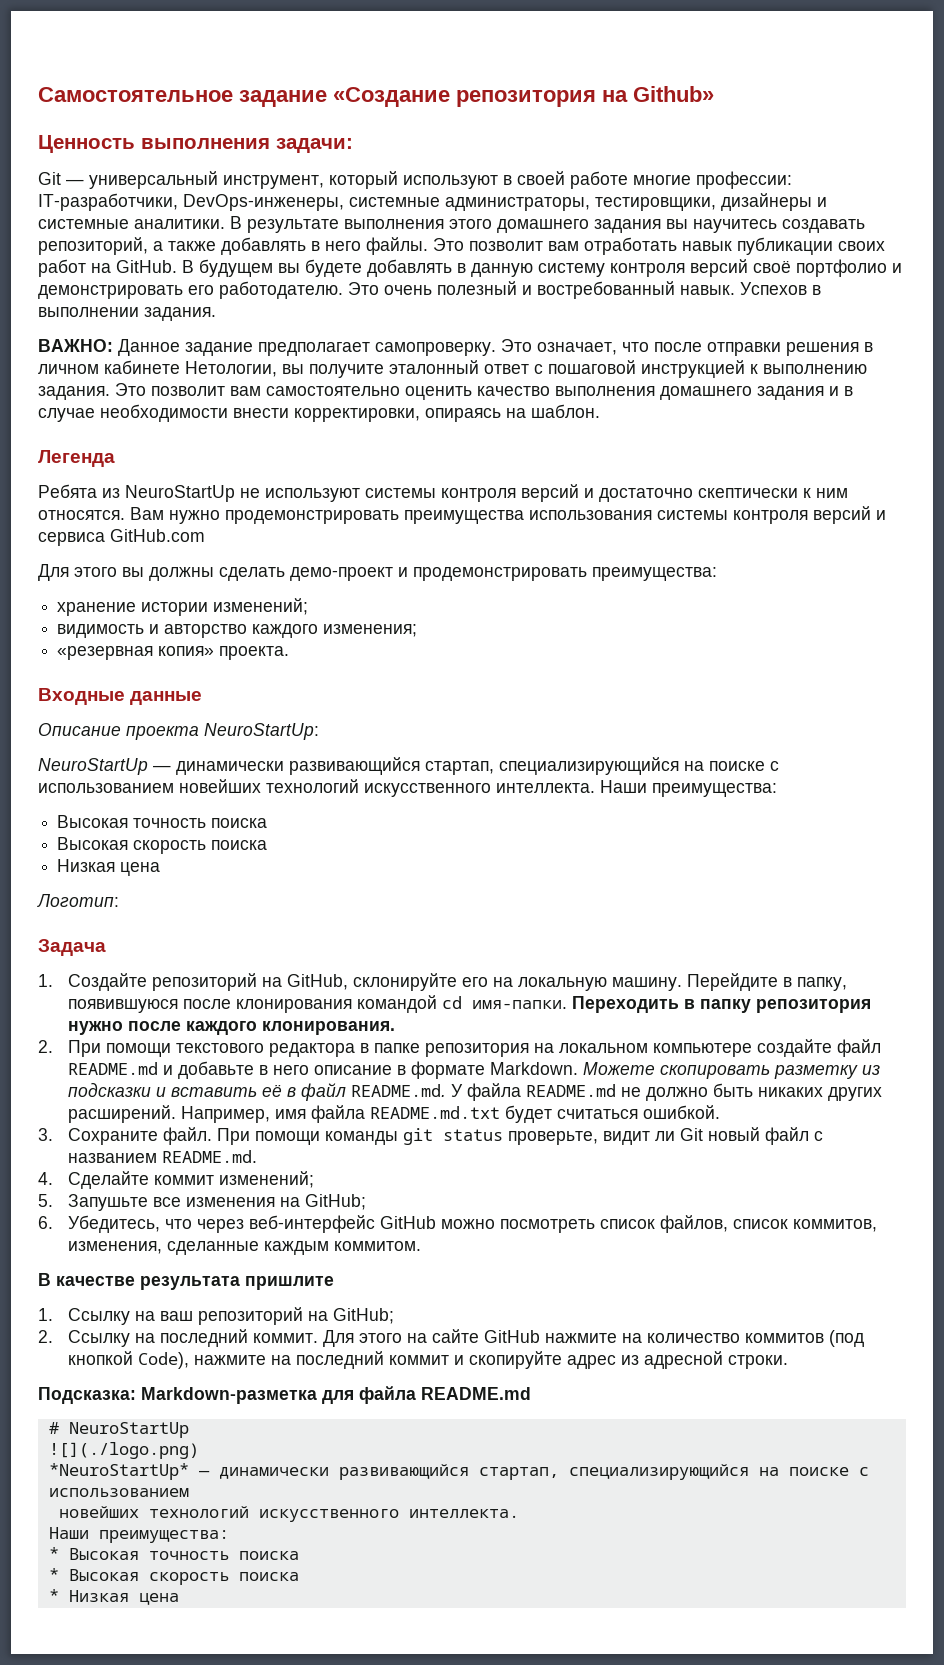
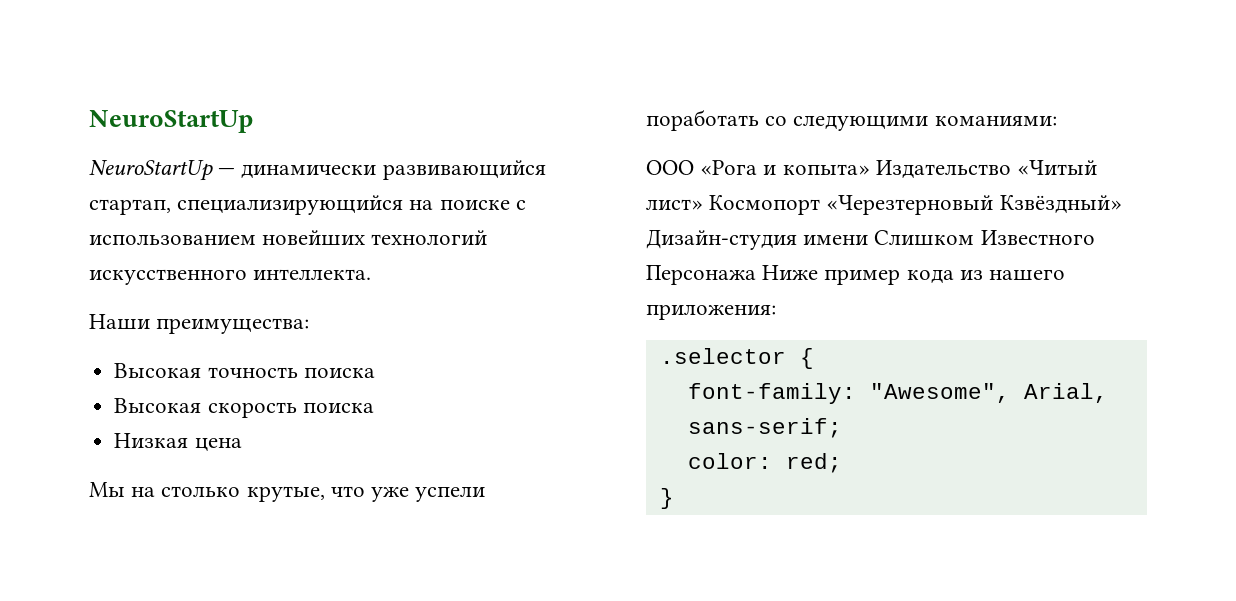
[38,86,714,107] [38,135,353,153] [38,171,792,189] [38,193,827,211] [38,216,865,233] [38,237,885,255] [38,259,902,277] [38,281,821,299] [38,307,216,321] [38,339,873,356] [38,360,867,378] [38,383,853,400] [38,404,600,422] [38,450,115,467] [38,484,848,502] [38,506,886,524] [38,529,205,546] [38,564,717,581] [57,598,309,616] [57,624,418,638] [57,646,290,660] [38,688,203,705] [38,723,319,740] Самостоятельное задание «Создание репозитория на Github» // Ценность выполнения задачи: // Git — универсальный инструмент, который используют в своей работе многие профессии: IT-разработчики, DevOps-инженеры, системные администраторы, тестировщики, дизайнеры и системные аналитики. В результате выполнения этого домашнего задания вы научитесь создавать репозиторий, а также добавлять в него файлы. Это позволит вам отработать навык публикации своих работ на GitHub. В будущем вы будете добавлять в данную систему контроля версий своё портфолио и демонстрировать его работодателю. Это очень полезный и востребованный навык. Успехов в выполнении задания. // ВАЖНО: Данное задание предполагает самопроверку. Это означает, что после отправки решения в личном кабинете Нетологии, вы получите эталонный ответ с пошаговой инструкцией к выполнению задания. Это позволит вам самостоятельно оценить качество выполнения домашнего задания и в случае необходимости внести корректировки, опираясь на шаблон. // Легенда // Ребята из NeuroStartUp не используют системы контроля версий и достаточно скептически к ним относятся. Вам нужно продемонстрировать преимущества использования системы контроля версий и сервиса GitHub.com // Для этого вы должны сделать демо-проект и продемонстрировать преимущества: // хранение истории изменений; // видимость и авторство каждого изменения; // «резервная копия» проекта. // Входные данные // Описание проекта NeuroStartUp: -> [89,110,253,133] NeuroStartUp
(595, 788) none -> (372, 274) //
[37,894,119,907] [38,939,106,956] [38,973,847,991] [67,995,871,1013] [67,1021,395,1035] [38,1039,881,1057] [67,1061,880,1079] [67,1083,882,1101] [67,1105,720,1123] [38,1127,823,1145] [67,1150,257,1163] [38,1171,314,1189] [38,1194,366,1211] [38,1215,877,1233] [67,1241,421,1255] [38,1273,334,1290] [38,1307,394,1325] [38,1329,864,1347] [67,1351,788,1369] [38,1386,531,1404] [48,1422,189,1438] [48,1442,199,1459] [48,1463,869,1480] [48,1488,189,1497] [58,1506,519,1522] [48,1527,229,1543] [48,1547,299,1560] [48,1568,299,1585] [48,1589,179,1605] Логотип: // Задача // 1. Создайте репозиторий на GitHub, склонируйте его на локальную машину. Перейдите в папку, появившуюся после клонирования командой cd имя-папки. Переходить в папку репозитория нужно после каждого клонирования. // 2. При помощи текстового редактора в папке репозитория на локальном компьютере создайте файл README.md и добавьте в него описание в формате Markdown. Можете скопировать разметку из подсказки и вставить её в файл README.md. У файла README.md не должно быть никаких других расширений. Например, имя файла README.md.txt будет считаться ошибкой. // 3. Сохраните файл. При помощи команды git status проверьте, видит ли Git новый файл с названием README.md. // 4. Сделайте коммит изменений; // 5. Запушьте все изменения на GitHub; // 6. Убедитесь, что через веб-интерфейс GitHub можно посмотреть список файлов, список коммитов, изменения, сделанные каждым коммитом. // В качестве результата пришлите // 1. Ссылку на ваш репозиторий на GitHub; // 2. Ссылку на последний коммит. Для этого на сайте GitHub нажмите на количество коммитов (под кнопкой Code), нажмите на последний коммит и скопируйте адрес из адресной строки. // Подсказка: Markdown-разметка для файла README.md // # NeuroStartUp // ![](./logo.png) // *NeuroStartUp* — динамически развивающийся стартап, специализирующийся на поиске с использованием // новейших технологий искусственного интеллекта. // Наши преимущества: // * Высокая точность поиска // * Высокая скорость поиска // * Низкая цена -> [89,482,486,502] [646,109,1057,131] [646,160,1098,179] [646,195,1122,215] [646,229,1095,250] [646,265,1066,285] [646,304,776,320] [659,348,814,369] [687,383,1108,404] [687,418,842,438] [687,453,842,473] [659,488,674,509] Мы на столько крутые, что уже успели поработать со следующими команиями: // ООО «Рога и копыта» Издательство «Читый лист» Космопорт «Черезтерновый Кзвёздный» Дизайн-студия имени Слишком Известного Персонажа Ниже пример кода из нашего приложения: // .selector { // font-family: "Awesome", Arial, sans-serif; // color: red; // }

